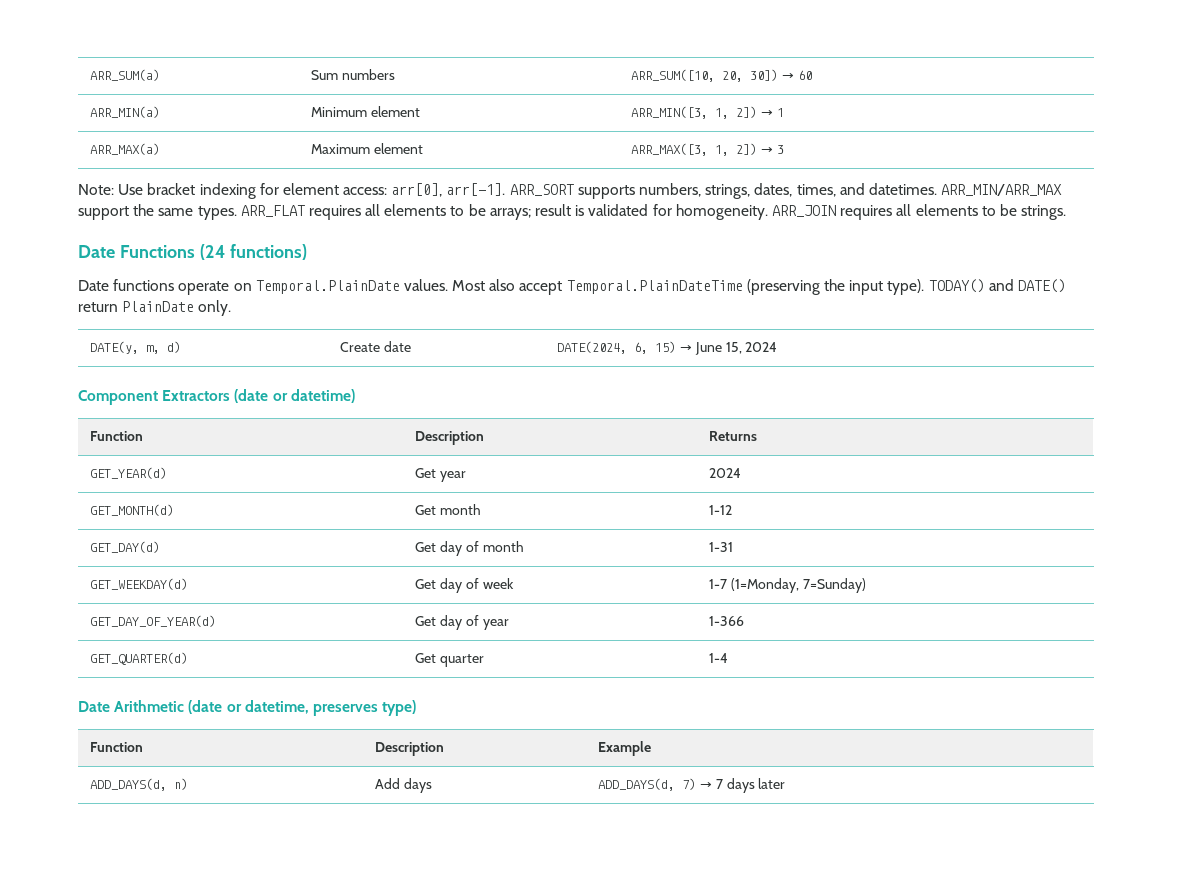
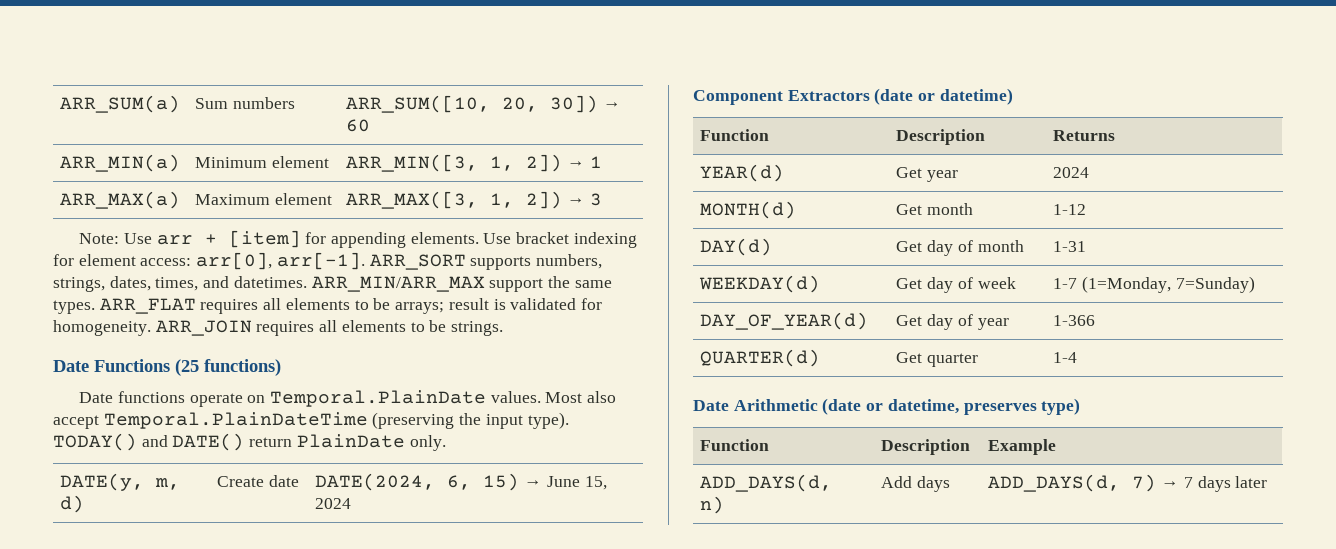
(144, 189) none -> [156,230,512,248] arr + [item] for appending elements. Use
[199,244,225,260] (24 -> [175,359,199,376] (25
[90,467,168,479] GET_YEAR(d) -> [700,164,785,182] YEAR(d)
[90,504,175,516] GET_MONTH(d) -> [700,201,797,219] MONTH(d)
[90,541,161,553] GET_DAY(d) -> [700,238,773,256] DAY(d)
[90,578,189,590] GET_WEEKDAY(d) -> [699,275,821,293] WEEKDAY(d)
[90,615,217,627] GET_DAY_OF_YEAR(d) -> [700,312,869,330] DAY_OF_YEAR(d)
[90,652,189,665] GET_QUARTER(d) -> [700,349,821,367] QUARTER(d)

